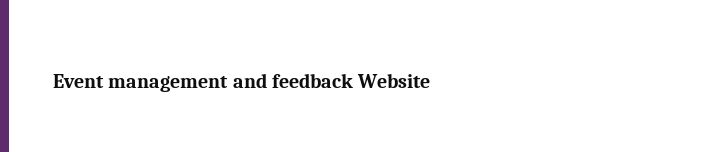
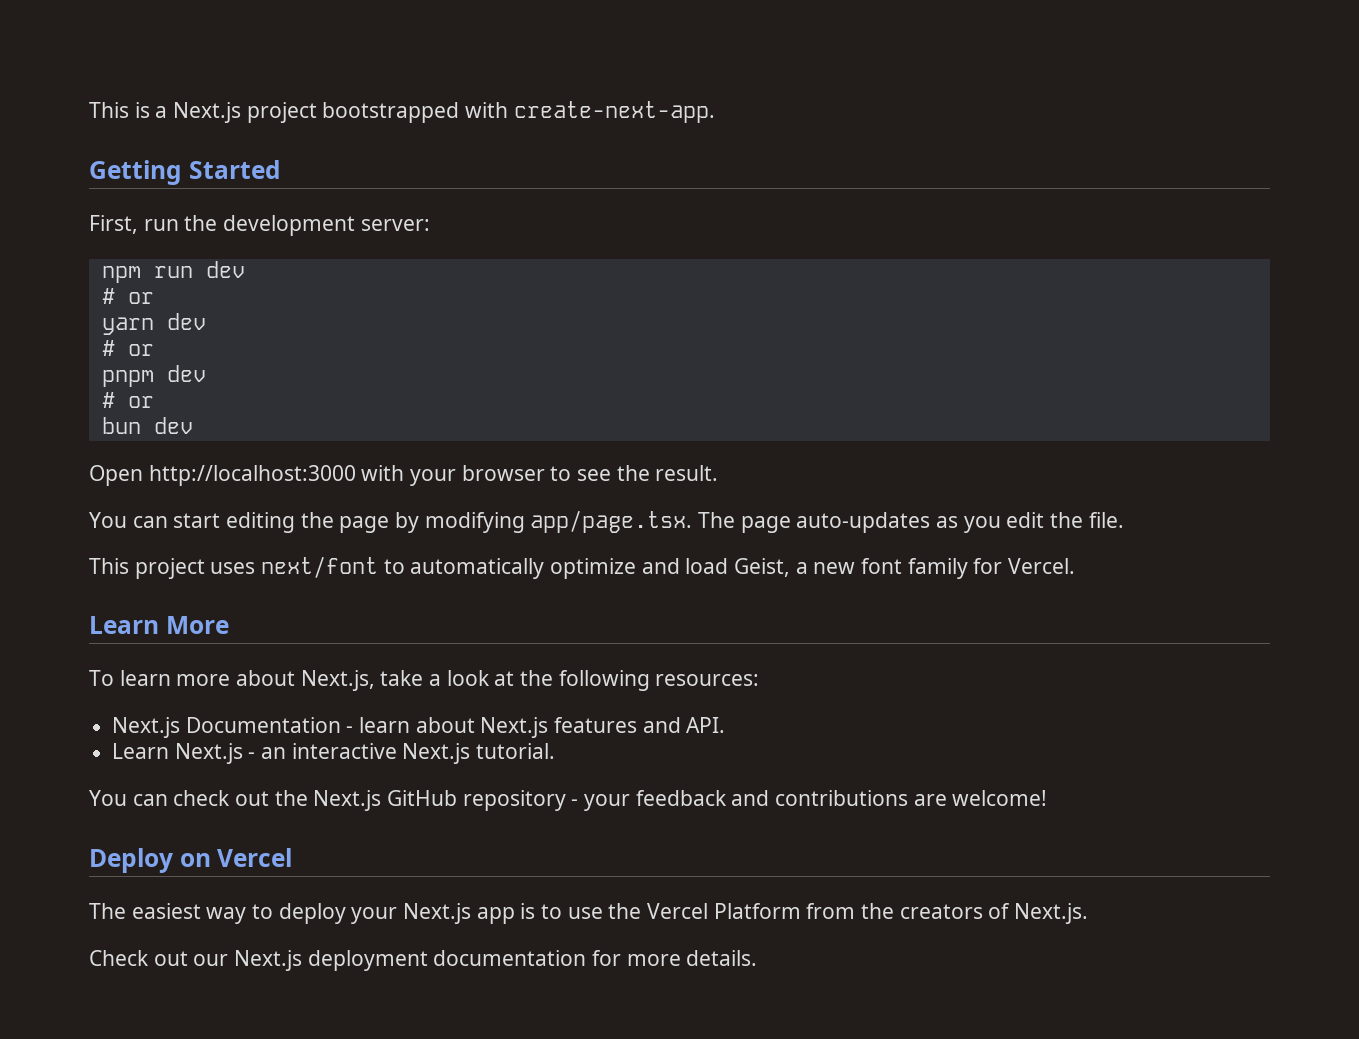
[53,73,431,92] Event management and feedback Website -> [89,101,715,123] [89,160,281,185] [89,215,430,236] [101,261,245,283] [101,288,154,304] [101,313,206,335] [101,340,154,356] [101,365,206,387] [101,392,154,408] [101,417,193,434] [89,465,719,486] [89,510,1124,533] [89,556,1076,579] [89,616,229,634] [89,670,760,691] [112,717,726,738] [112,743,556,764] [89,790,1048,811] [89,848,293,873] [89,903,1089,924] [89,950,758,971] This is a Next.js project bootstrapped with create-next-app. // Getting Started // First, run the development server: // npm run dev // # or // yarn dev // # or // pnpm dev // # or // bun dev // Open http://localhost:3000 with your browser to see the result. // You can start editing the page by modifying app/page.tsx. The page auto-updates as you edit the file. // This project uses next/font to automatically optimize and load Geist, a new font family for Vercel. // Learn More // To learn more about Next.js, take a look at the following resources: // Next.js Documentation - learn about Next.js features and API. // Learn Next.js - an interactive Next.js tutorial. // You can check out the Next.js GitHub repository - your feedback and contributions are welcome! // Deploy on Vercel // The easiest way to deploy your Next.js app is to use the Vercel Platform from the creators of Next.js. // Check out our Next.js deployment documentation for more details.

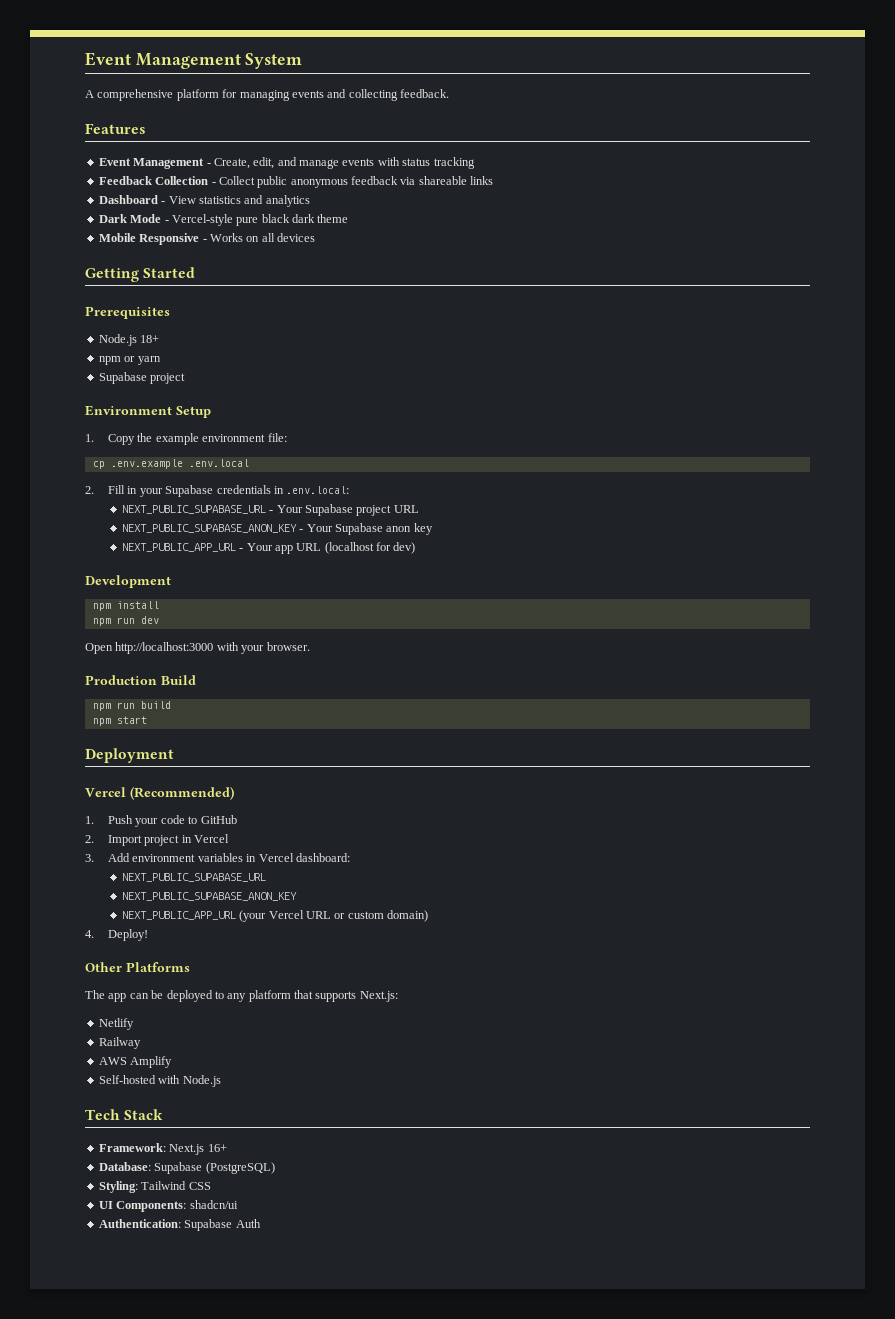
[89,101,715,123] [89,160,281,185] [89,215,430,236] [101,261,245,283] [101,288,154,304] [101,313,206,335] [101,340,154,356] [101,365,206,387] [101,392,154,408] [101,417,193,434] [89,465,719,486] [89,510,1124,533] [89,556,1076,579] [89,616,229,634] [89,670,760,691] [112,717,726,738] [112,743,556,764] [89,790,1048,811] [89,848,293,873] [89,903,1089,924] [89,950,758,971] This is a Next.js project bootstrapped with create-next-app. // Getting Started // First, run the development server: // npm run dev // # or // yarn dev // # or // pnpm dev // # or // bun dev // Open http://localhost:3000 with your browser to see the result. // You can start editing the page by modifying app/page.tsx. The page auto-updates as you edit the file. // This project uses next/font to automatically optimize and load Geist, a new font family for Vercel. // Learn More // To learn more about Next.js, take a look at the following resources: // Next.js Documentation - learn about Next.js features and API. // Learn Next.js - an interactive Next.js tutorial. // You can check out the Next.js GitHub repository - your feedback and contributions are welcome! // Deploy on Vercel // The easiest way to deploy your Next.js app is to use the Vercel Platform from the creators of Next.js. // Check out our Next.js deployment documentation for more details. -> [85,52,303,69] [85,89,449,101] [85,123,146,134] [98,157,475,169] [98,176,494,188] [98,195,310,207] [98,214,349,226] [98,233,315,245] [85,267,196,282] [85,306,170,319] [98,334,160,346] [98,356,161,365] [98,372,186,384] [85,405,211,418] [85,433,287,445] [92,459,249,469] [85,485,350,497] [121,504,419,516] [121,523,433,535] [121,542,416,554] [85,575,171,588] [92,601,159,611] [92,616,159,626] [85,642,310,654] [85,675,196,685] [92,701,171,711] [92,716,147,726] [85,748,174,763] [85,786,234,800] [85,815,237,827] [85,834,230,846] [85,853,350,862] [121,873,266,882] [121,892,297,901] [121,910,429,922] [85,929,149,941] [85,962,190,972] [85,990,398,1002] [98,1018,134,1030] [98,1037,141,1049] [98,1056,173,1068] [98,1075,221,1087] [85,1109,164,1120] [98,1143,227,1155] [98,1162,275,1174] [98,1181,211,1193] [98,1200,238,1212] [98,1219,261,1231] Event Management System // A comprehensive platform for managing events and collecting feedback. // Features // Event Management - Create, edit, and manage events with status tracking // Feedback Collection - Collect public anonymous feedback via shareable links // Dashboard - View statistics and analytics // Dark Mode - Vercel-style pure black dark theme // Mobile Responsive - Works on all devices // Getting Started // Prerequisites // Node.js 18+ // npm or yarn // Supabase project // Environment Setup // 1. Copy the example environment file: // cp .env.example .env.local // 2. Fill in your Supabase credentials in .env.local: // NEXT_PUBLIC_SUPABASE_URL - Your Supabase project URL // NEXT_PUBLIC_SUPABASE_ANON_KEY - Your Supabase anon key // NEXT_PUBLIC_APP_URL - Your app URL (localhost for dev) // Development // npm install // npm run dev // Open http://localhost:3000 with your browser. // Production Build // npm run build // npm start // Deployment // Vercel (Recommended) // 1. Push your code to GitHub // 2. Import project in Vercel // 3. Add environment variables in Vercel dashboard: // NEXT_PUBLIC_SUPABASE_URL // NEXT_PUBLIC_SUPABASE_ANON_KEY // NEXT_PUBLIC_APP_URL (your Vercel URL or custom domain) // 4. Deploy! // Other Platforms // The app can be deployed to any platform that supports Next.js: // Netlify // Railway // AWS Amplify // Self-hosted with Node.js // Tech Stack // Framework: Next.js 16+ // Database: Supabase (PostgreSQL) // Styling: Tailwind CSS // UI Components: shadcn/ui // Authentication: Supabase Auth

